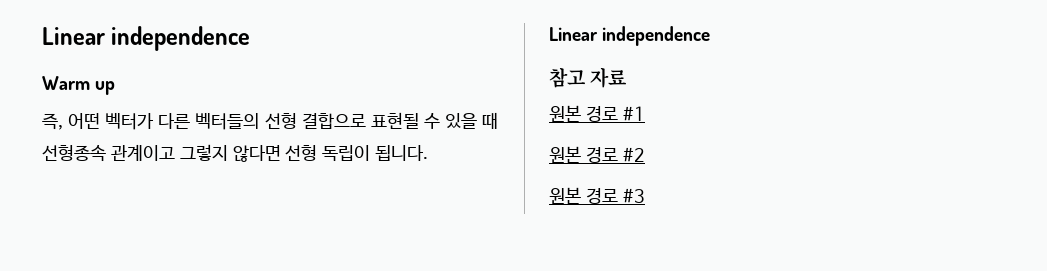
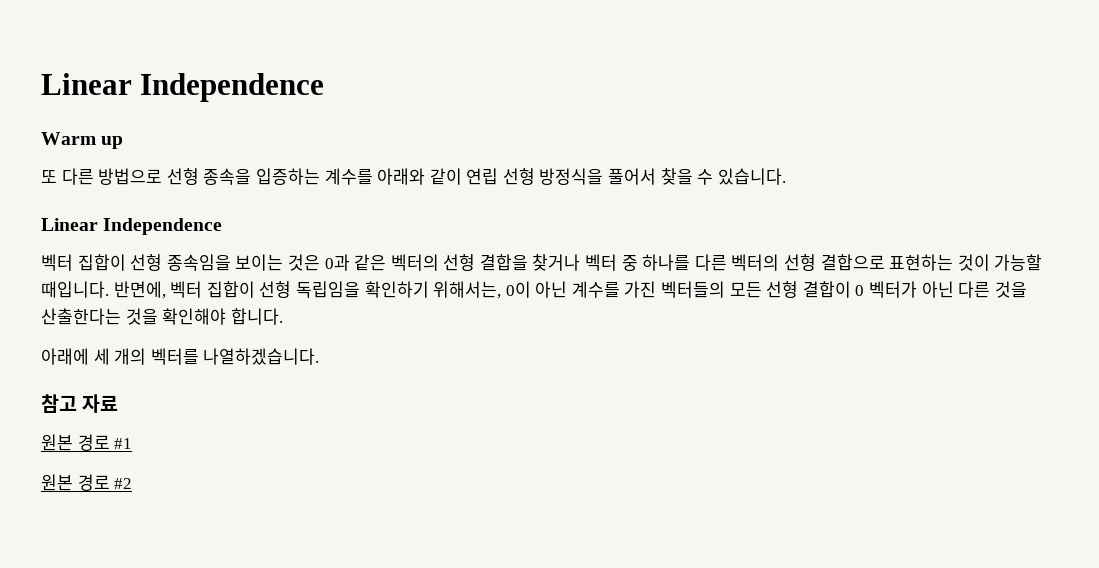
[42,26,251,51] Linear independence -> [41,73,325,102] Linear Independence
[42,112,499,130] [42,144,429,162] [549,26,711,46] 즉, 어떤 벡터가 다른 벡터들의 선형 결합으로 표현될 수 있을 때 선형종속 관계이고 그렇지 않다면 선형 독립이 됩니다. // Linear independence -> [41,168,786,185] [41,218,223,235] [41,254,1043,271] [41,281,1027,299] [41,308,283,325] [41,348,320,365] 또 다른 방법으로 선형 종속을 입증하는 계수를 아래와 같이 연립 선형 방정식을 풀어서 찾을 수 있습니다. // Linear Independence // 벡터 집합이 선형 종속임을 보이는 것은 0과 같은 벡터의 선형 결합을 찾거나 벡터 중 하나를 다른 벡터의 선형 결합으로 표현하는 것이 가능할 때입니다. 반면에, 벡터 집합이 선형 독립임을 확인하기 위해서는, 0이 아닌 계수를 가진 벡터들의 모든 선형 결합이 0 벡터가 아닌 다른 것을 산출한다는 것을 확인해야 합니다. // 아래에 세 개의 벡터를 나열하겠습니다.
[549,187,645,204] // 원본 경로 #3 -> (133, 483) none

